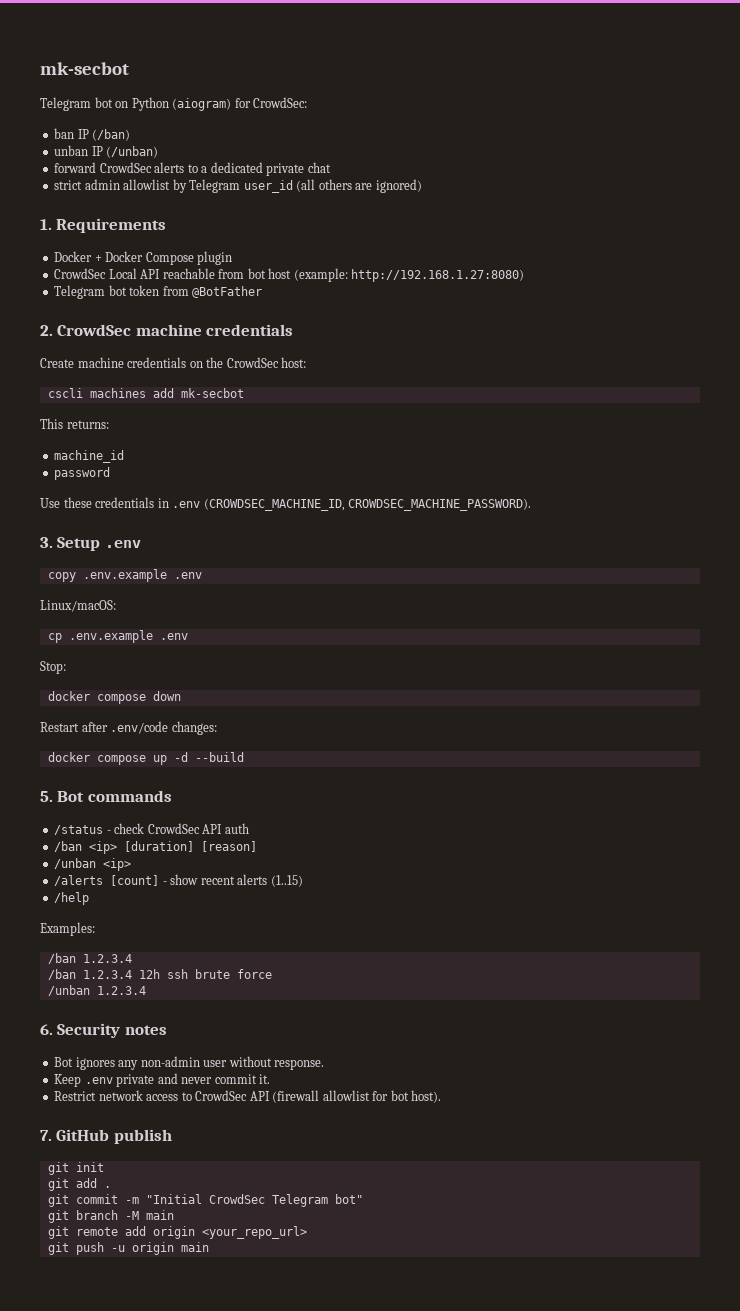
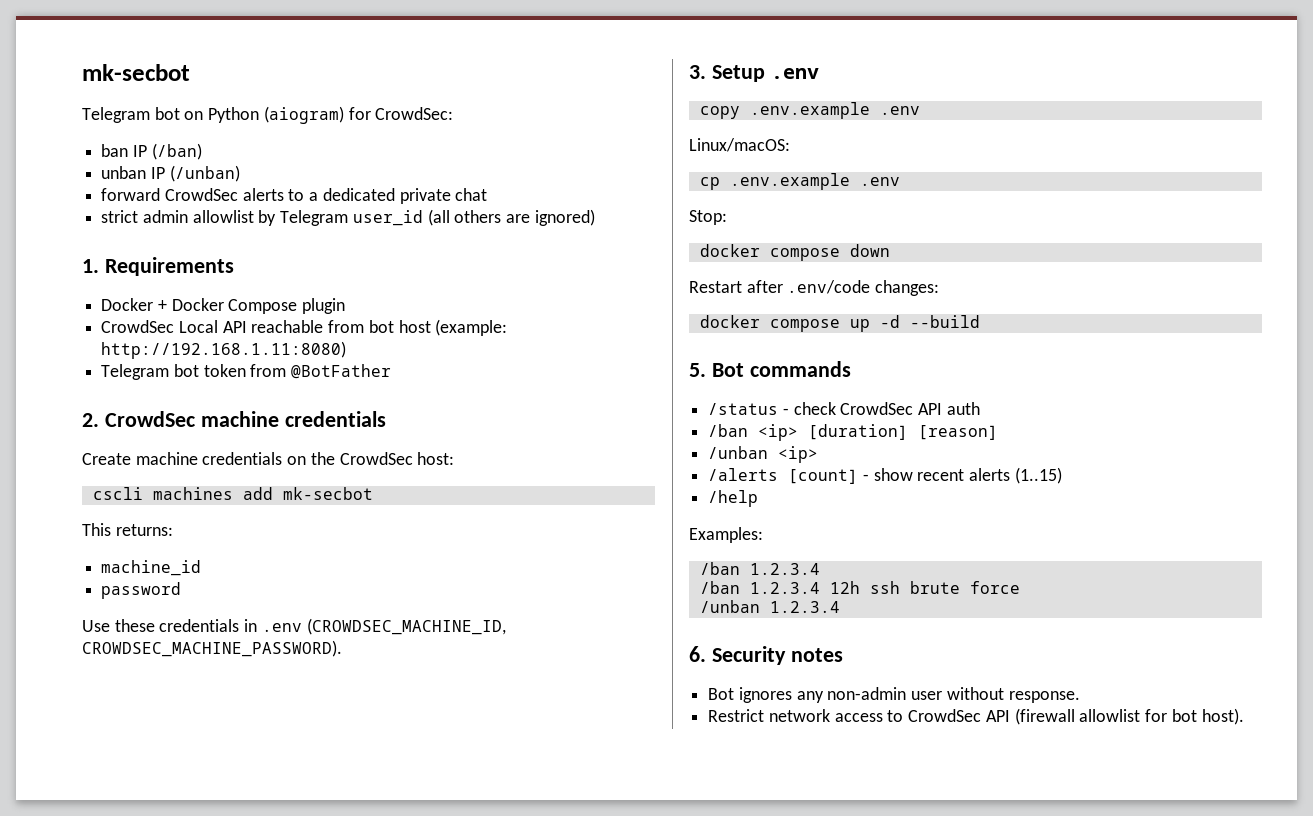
[351,269,525,282] http://192.168.1.27:8080) -> [101,341,347,359] http://192.168.1.11:8080)
[54,1073,271,1087] // Keep .env private and never commit it. -> (1080, 697) none
[40,1129,172,1144] [47,1162,104,1175] [47,1178,111,1191] [47,1194,363,1207] [47,1210,174,1223] [47,1226,307,1239] [47,1242,209,1255] // 7. GitHub publish // git init // git add . // git commit -m "Initial CrowdSec Telegram bot" // git branch -M main // git remote add origin <your_repo_url> // git push -u origin main -> (1244, 716) none

